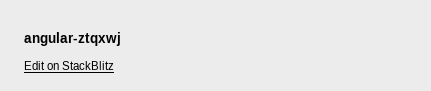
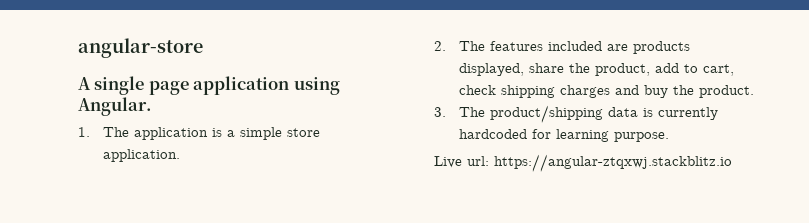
[24,32,121,46] [24,61,115,70] angular-ztqxwj // Edit on StackBlitz -> [78,38,203,58] [78,76,340,95] [78,97,152,116] [78,127,321,140] [103,149,181,162] [434,41,691,54] [459,63,735,76] [459,85,755,98] [434,105,719,123] [459,129,670,142] [434,154,732,172] angular-store // A single page application using Angular. // 1. The application is a simple store application. // 2. The features included are products displayed, share the product, add to cart, check shipping charges and buy the product. // 3. The product/shipping data is currently hardcoded for learning purpose. // Live url: https://angular-ztqxwj.stackblitz.io

